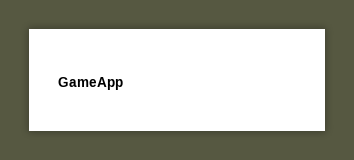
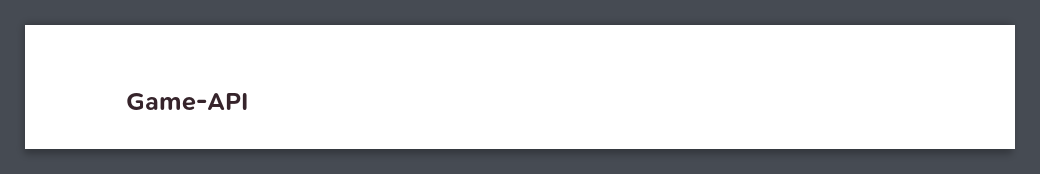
[58,77,123,90] GameApp -> [126,93,248,111] Game-API

